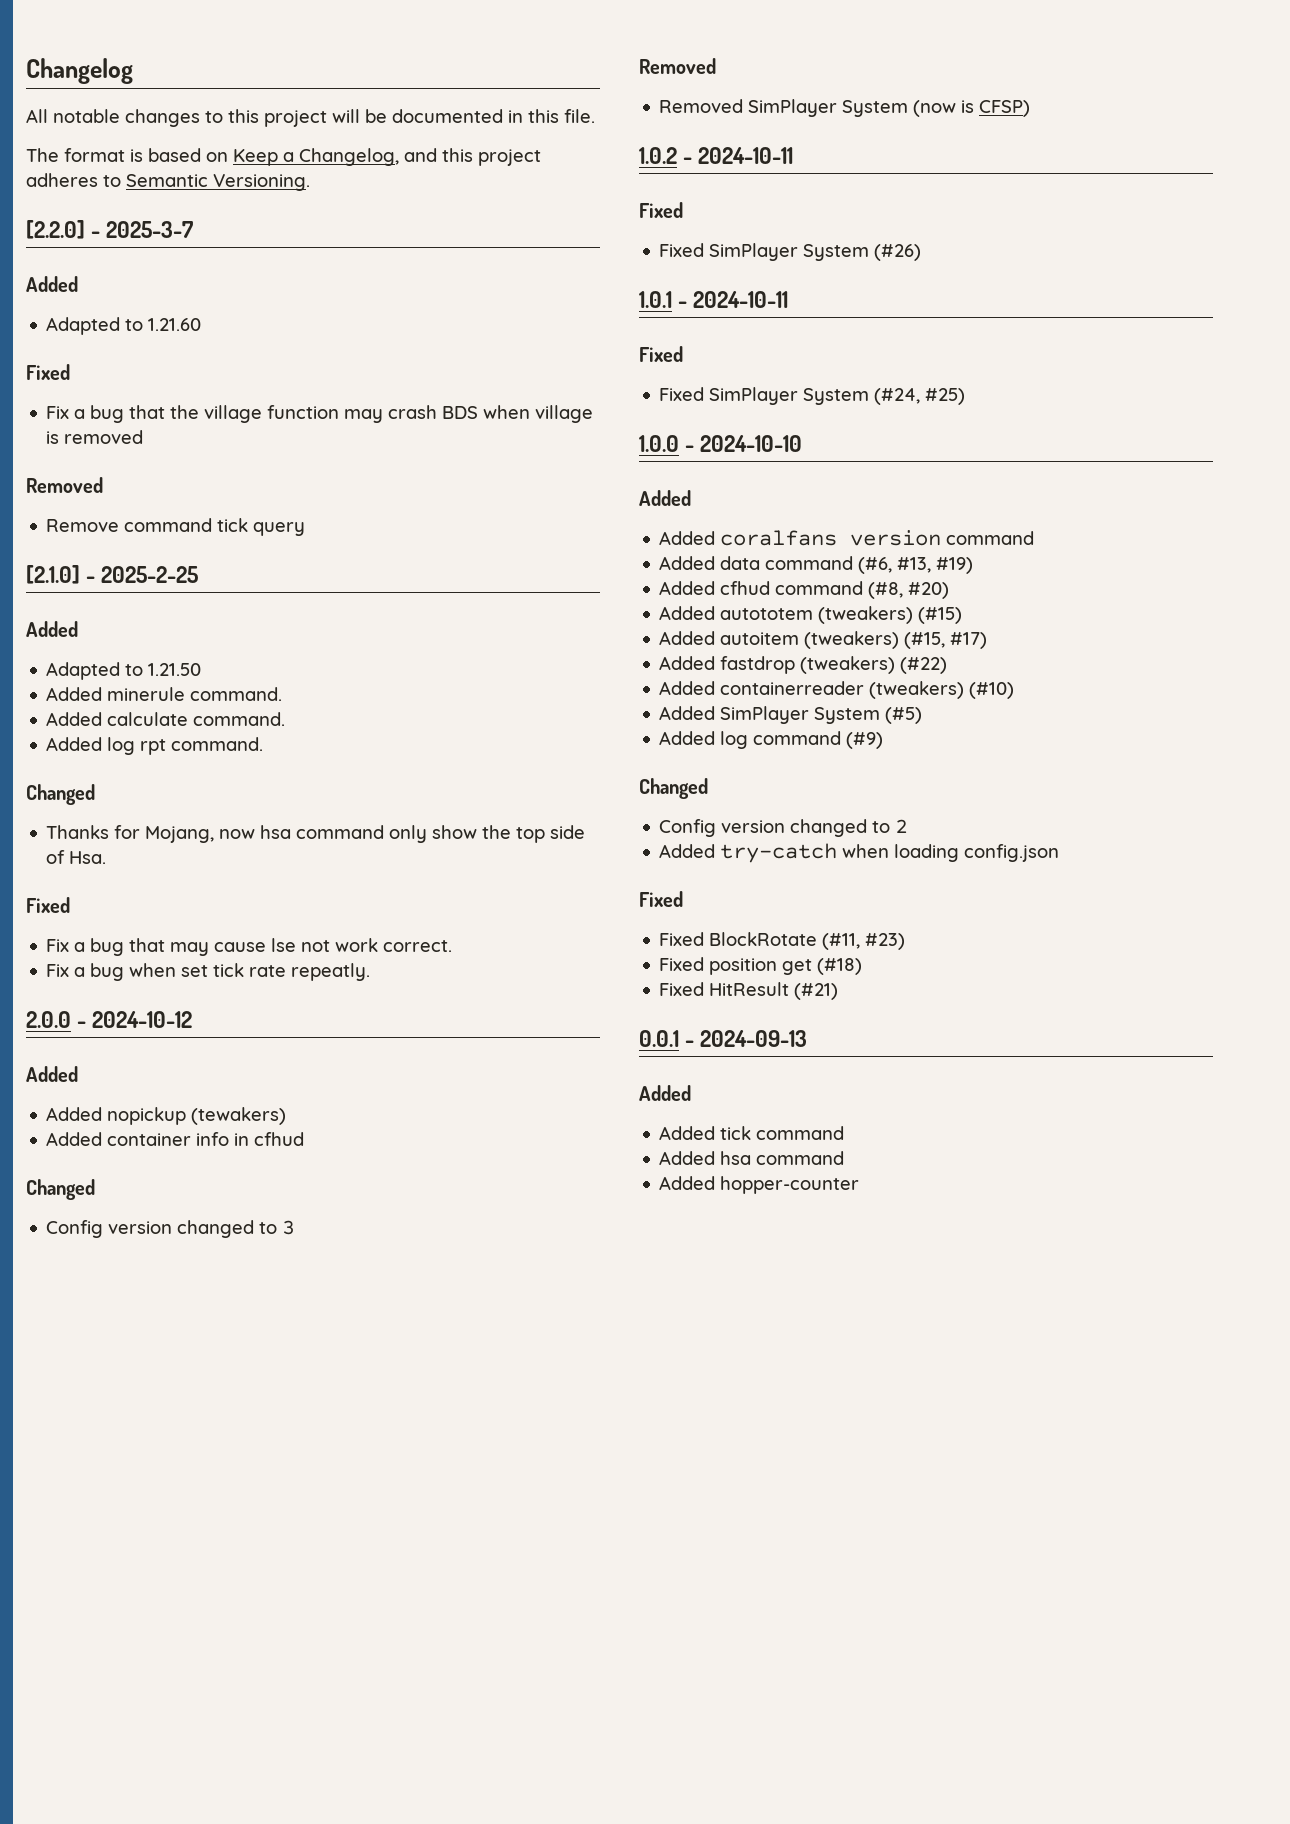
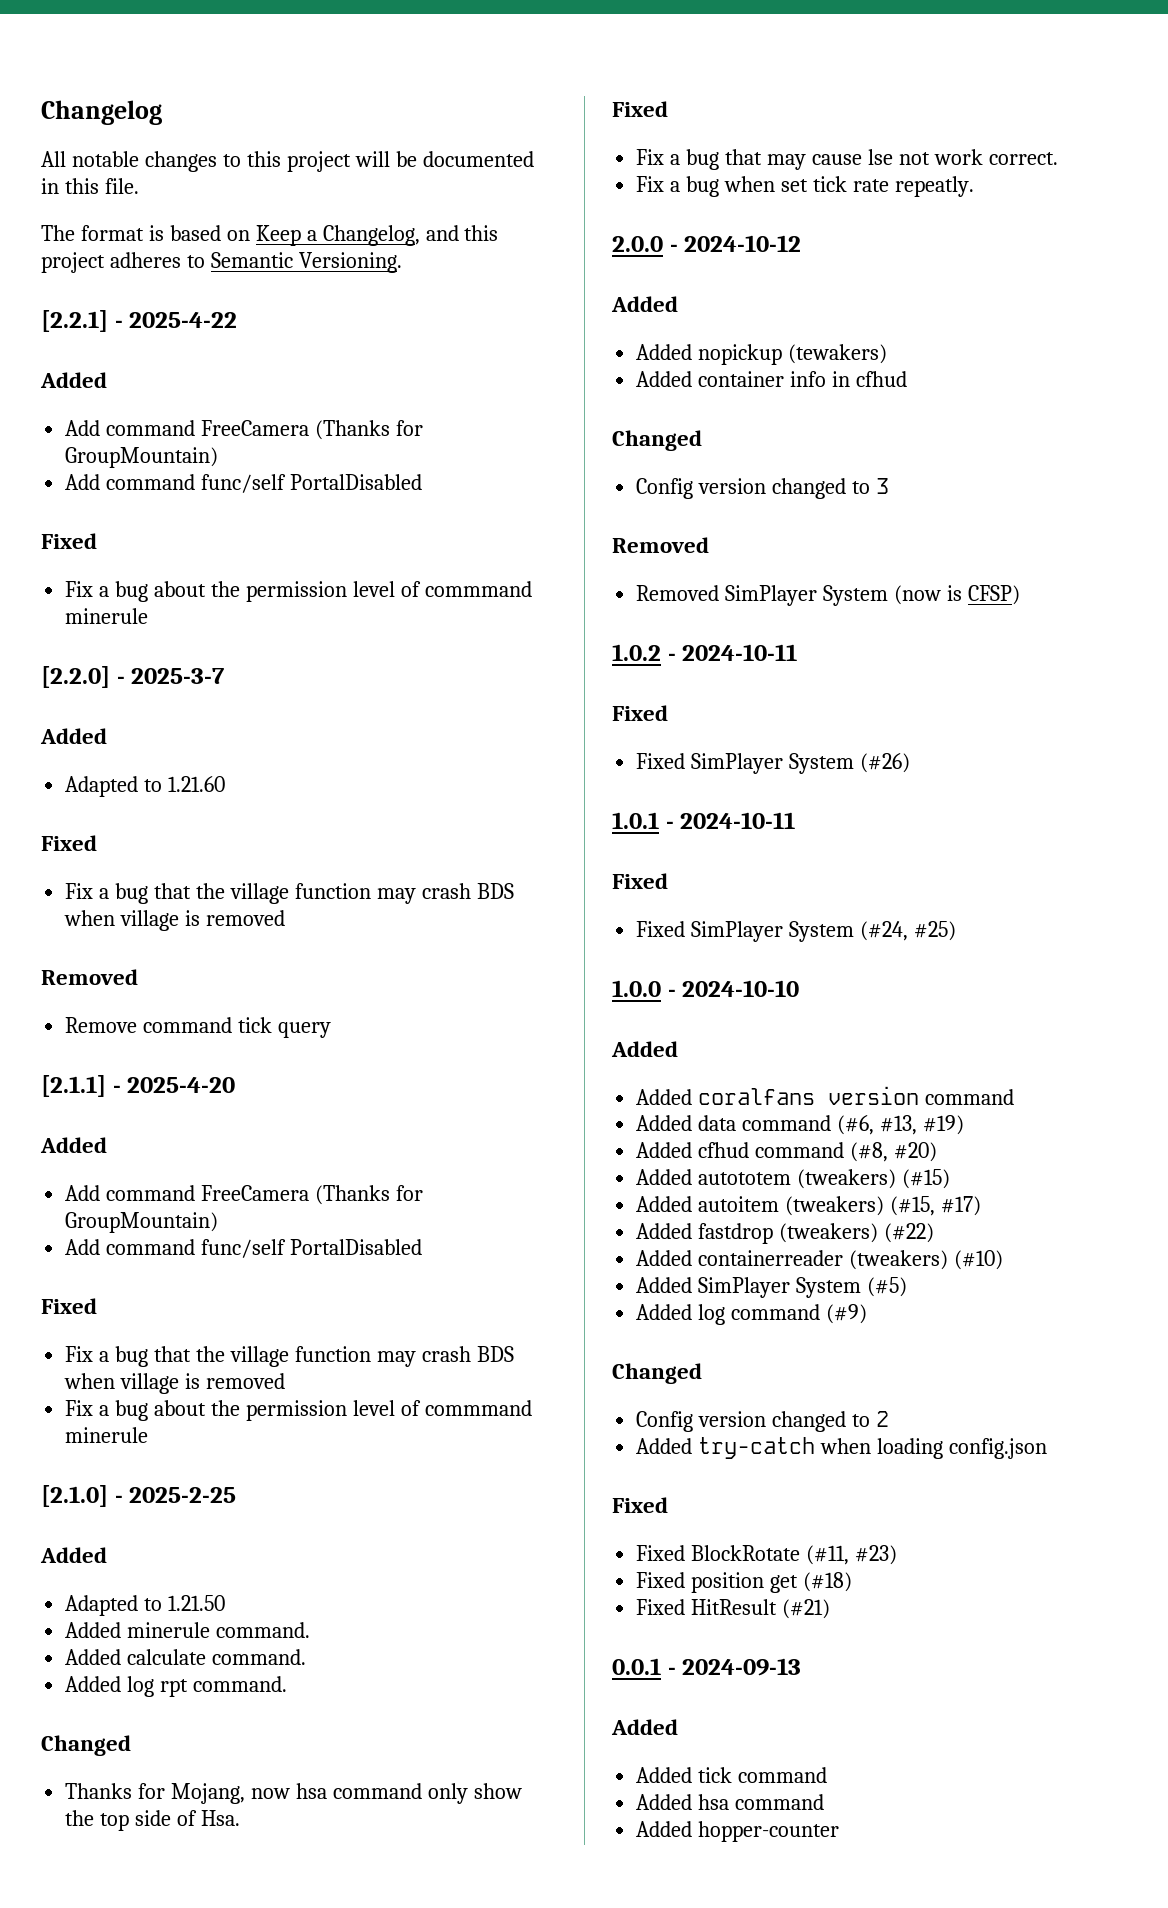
(310, 182) none -> [41,310,238,332] [40,372,107,388] [65,420,423,440] [65,447,219,468] [65,474,423,493] [41,533,97,549] [65,581,532,602] [65,608,149,624] // [2.2.1] - 2025-4-22 // Added // Add command FreeCamera (Thanks for GroupMountain) // Add command func/self PortalDisabled // Fixed // Fix a bug about the permission level of commmand minerule
(306, 529) none -> [41,1075,236,1097] [40,1137,107,1153] [65,1185,423,1205] [65,1212,219,1233] [65,1239,423,1258] [41,1298,97,1314] [65,1346,514,1367] [64,1373,286,1394] [65,1400,532,1421] [65,1427,149,1443] // [2.1.1] - 2025-4-20 // Added // Add command FreeCamera (Thanks for GroupMountain) // Add command func/self PortalDisabled // Fixed // Fix a bug that the village function may crash BDS when village is removed // Fix a bug about the permission level of commmand minerule

